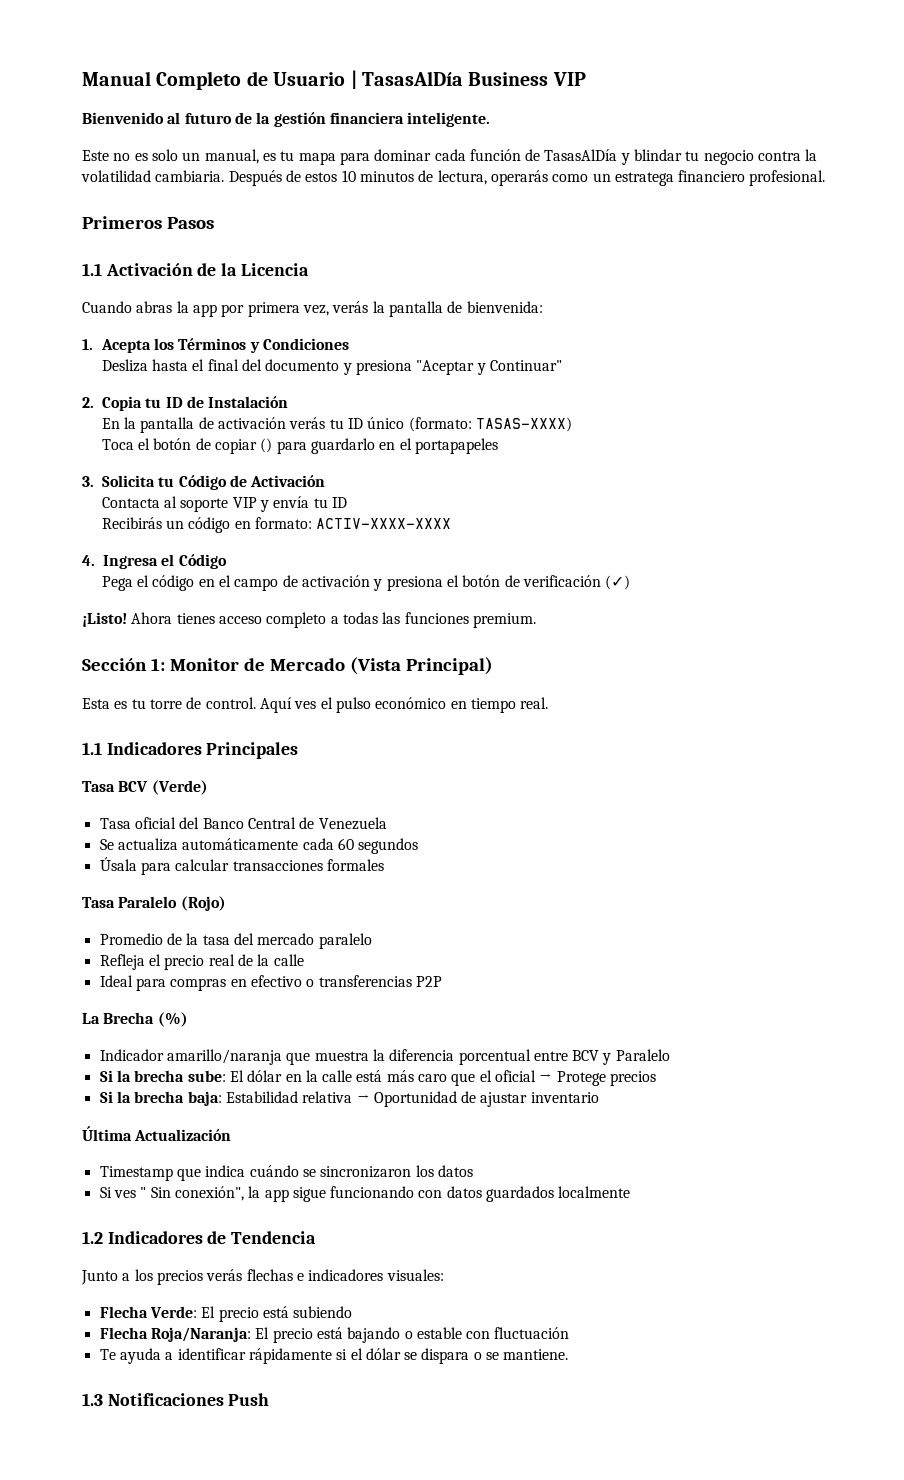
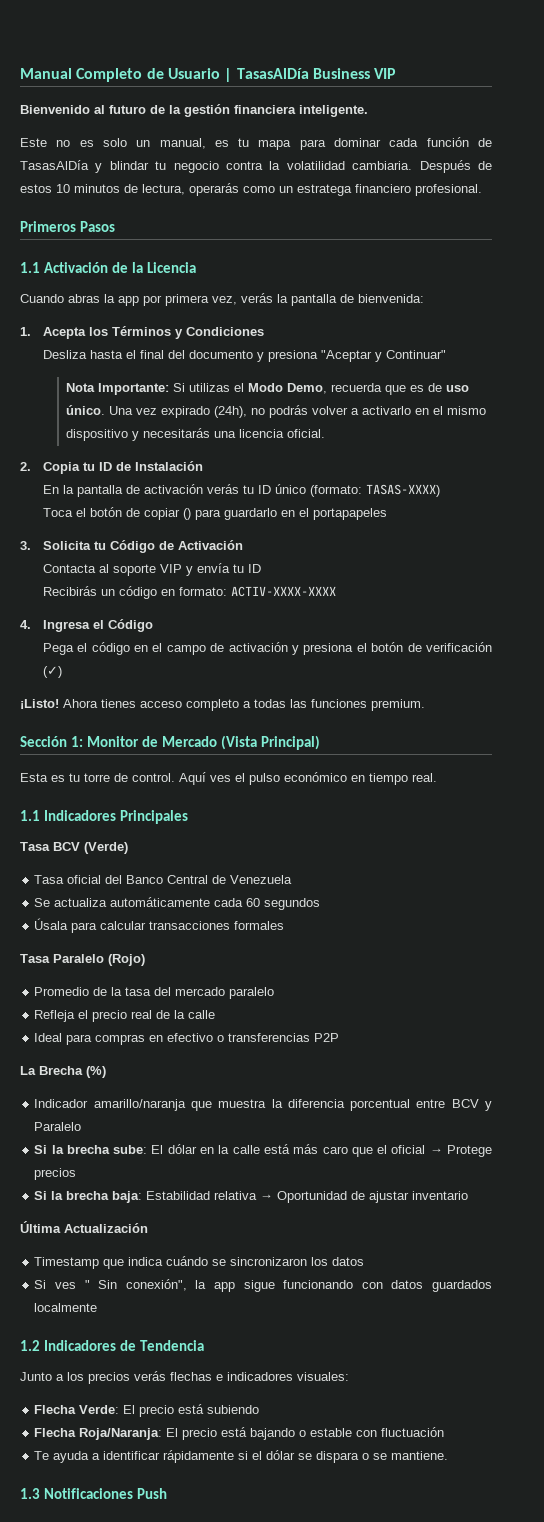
(562, 365) none -> [65,383,469,395] [65,405,486,418] [65,428,325,441] // Nota Importante: Si utilizas el Modo Demo, recuerda que es de uso único. Una vez expirado (24h), no podrás volver a activarlo en el mismo dispositivo y necesitarás una licencia oficial.

